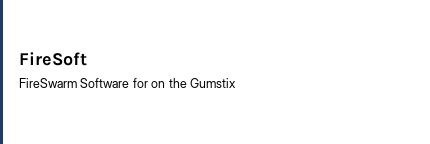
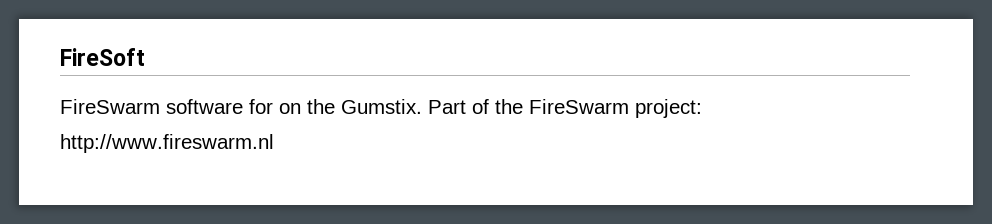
[80,78,130,88] Software -> [166,99,243,114] software
[189,78,236,88] Gumstix -> [341,99,702,118] [60,134,274,153] Gumstix. Part of the FireSwarm project: http://www.fireswarm.nl

